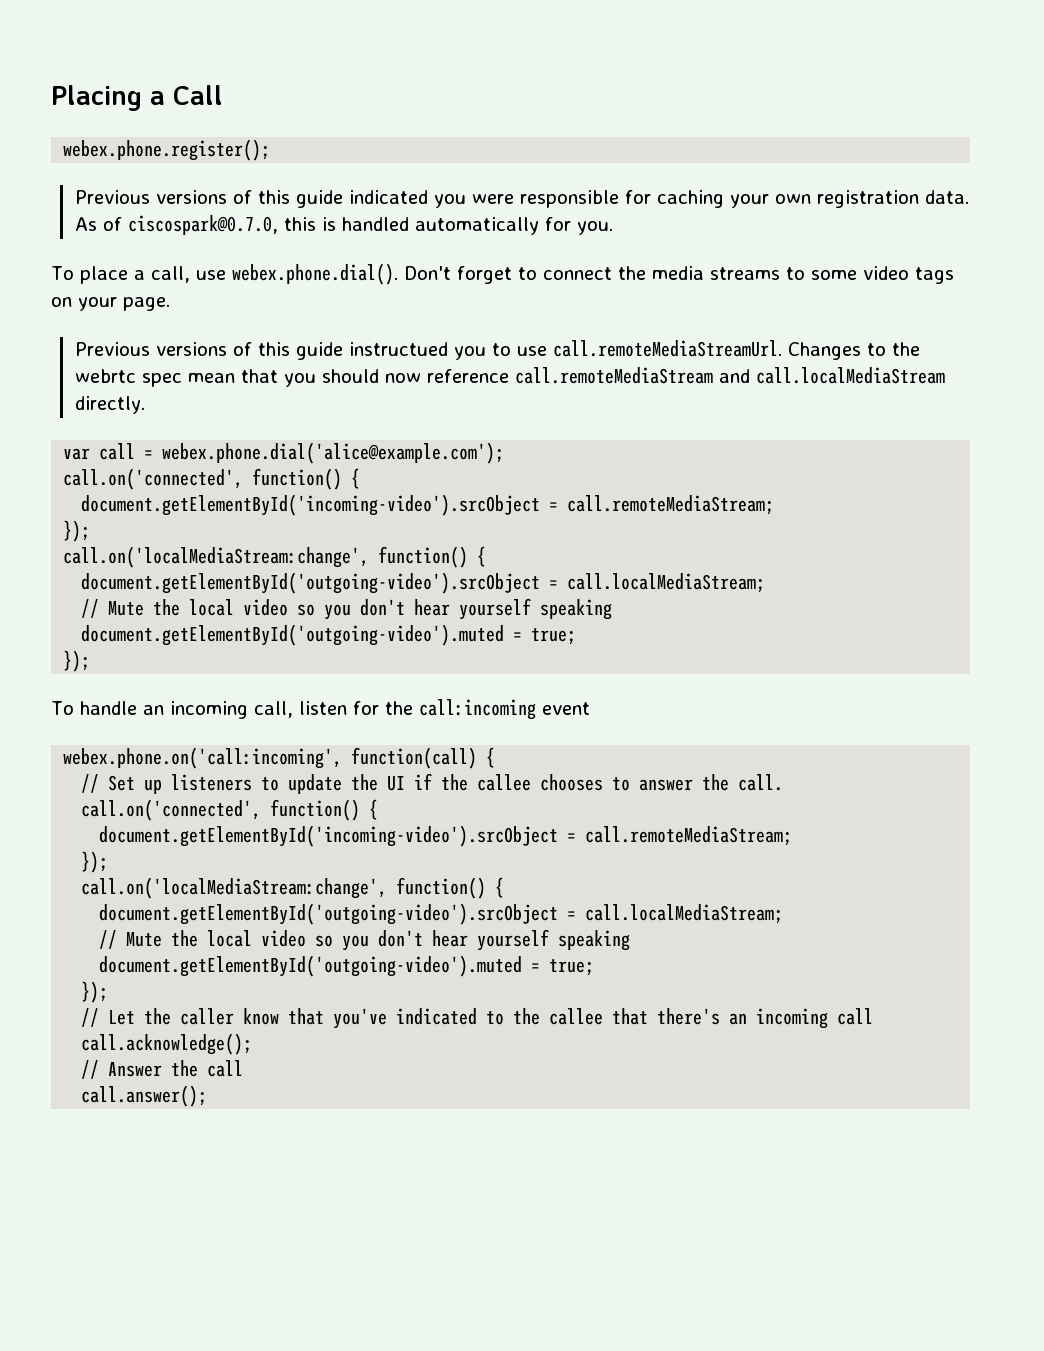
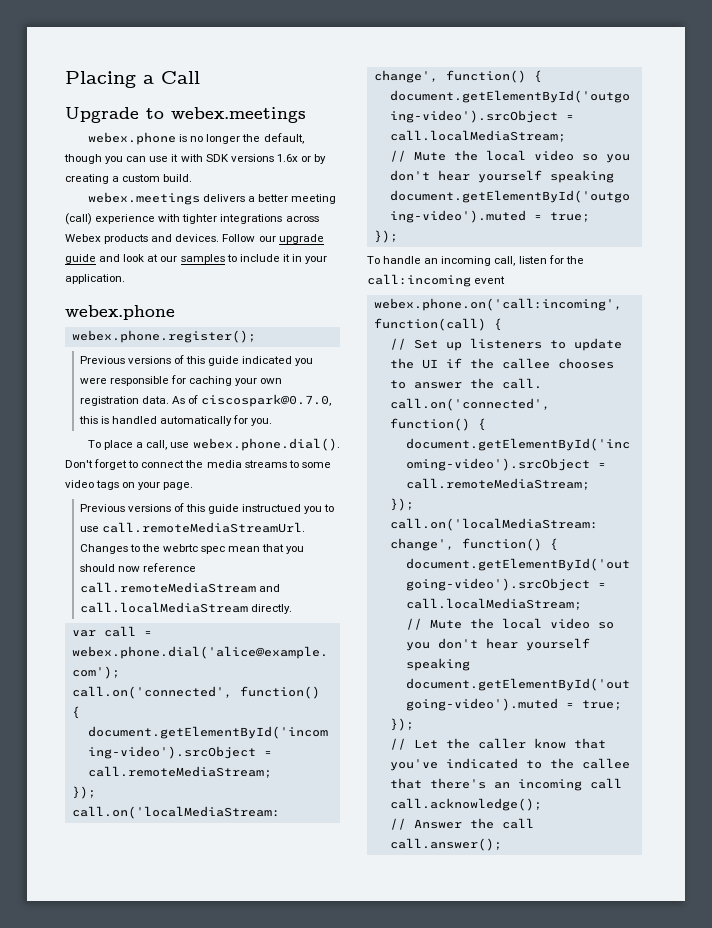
(223, 95) none -> [65,107,306,123] [88,132,304,145] [64,154,327,164] [65,174,193,184] [88,192,337,205] [65,213,319,225] [65,234,324,244] [65,254,328,264] [65,274,125,284] [65,305,175,320] // Upgrade to webex.meetings // webex.phone is no longer the default, though you can use it with SDK versions 1.6x or by creating a custom build. // webex.meetings delivers a better meeting (call) experience with tighter integrations across Webex products and devices. Follow our upgrade guide and look at our samples to include it in your application. // webex.phone

